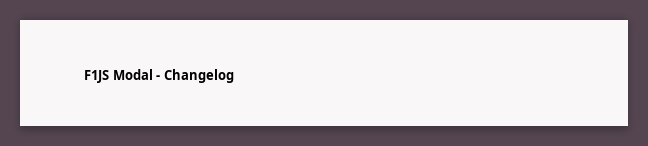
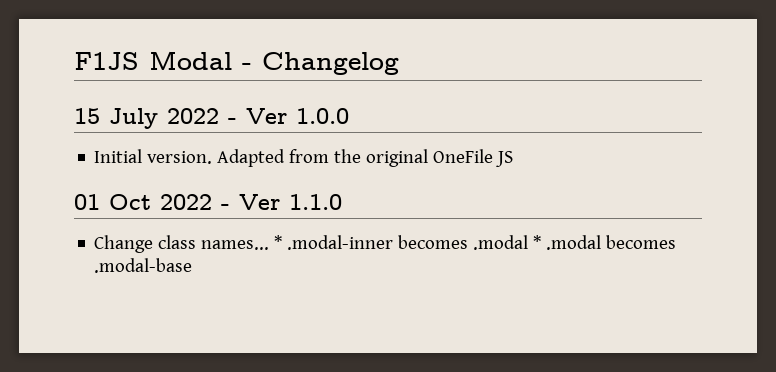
(234, 76) none -> [74,108,349,129] [94,149,514,167] [74,194,342,210] [94,235,677,253] [94,258,193,273] // 15 July 2022 - Ver 1.0.0 // Initial version. Adapted from the original OneFile JS // 01 Oct 2022 - Ver 1.1.0 // Change class names... * .modal-inner becomes .modal * .modal becomes .modal-base

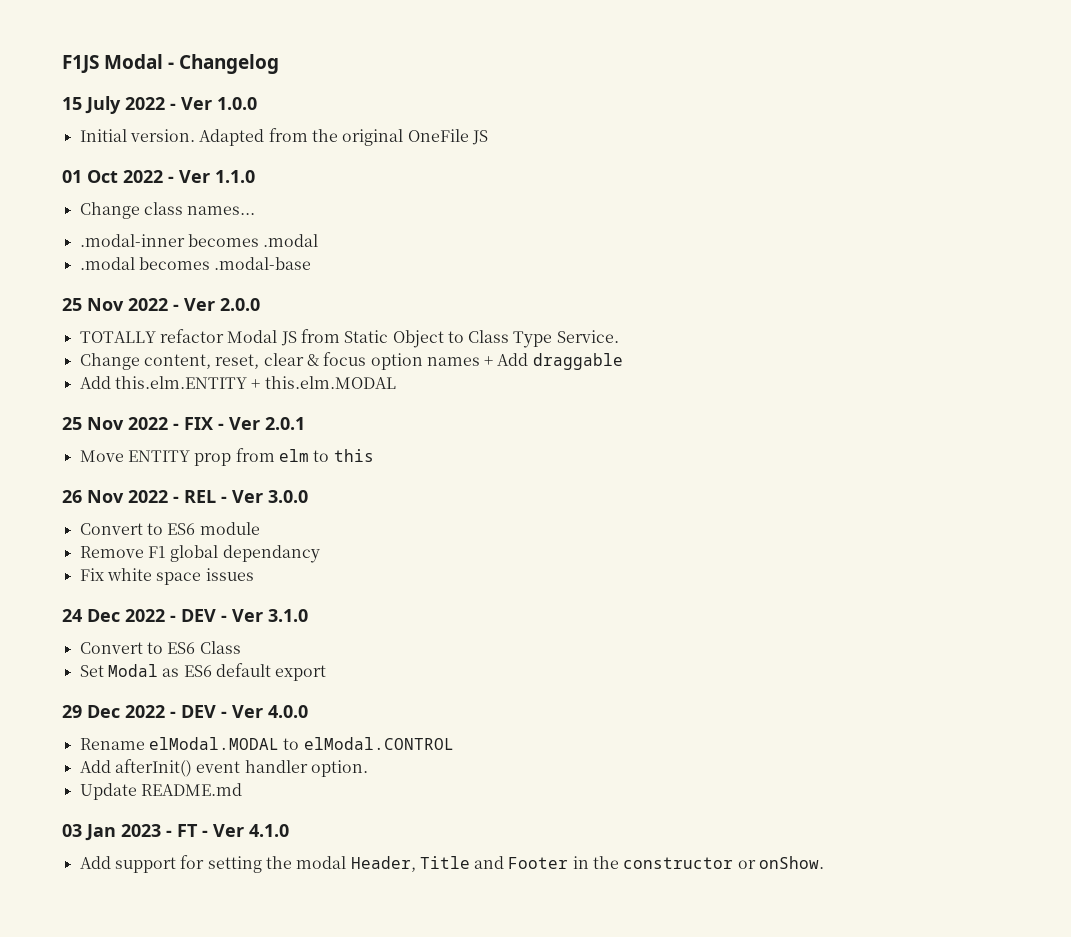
[274,235,283,249] * -> (256, 210) //
[533,235,542,249] * -> (319, 240) //
(193, 265) none -> [62,298,260,311] [79,329,619,348] [79,352,623,370] [79,376,396,389] [62,417,305,430] [79,448,374,466] [62,490,308,503] [79,522,260,535] [79,545,320,563] [79,568,254,585] [62,609,308,622] [79,641,241,654] [79,663,327,681] [62,705,308,718] [79,737,454,750] [79,759,368,777] [79,783,242,800] [62,824,289,841] [79,855,825,873] // 25 Nov 2022 - Ver 2.0.0 // TOTALLY refactor Modal JS from Static Object to Class Type Service. // Change content, reset, clear & focus option names + Add draggable // Add this.elm.ENTITY + this.elm.MODAL // 25 Nov 2022 - FIX - Ver 2.0.1 // Move ENTITY prop from elm to this // 26 Nov 2022 - REL - Ver 3.0.0 // Convert to ES6 module // Remove F1 global dependancy // Fix white space issues // 24 Dec 2022 - DEV - Ver 3.1.0 // Convert to ES6 Class // Set Modal as ES6 default export // 29 Dec 2022 - DEV - Ver 4.0.0 // Rename elModal.MODAL to elModal.CONTROL // Add afterInit() event handler option. // Update README.md // 03 Jan 2023 - FT - Ver 4.1.0 // Add support for setting the modal Header, Title and Footer in the constructor or onShow.

